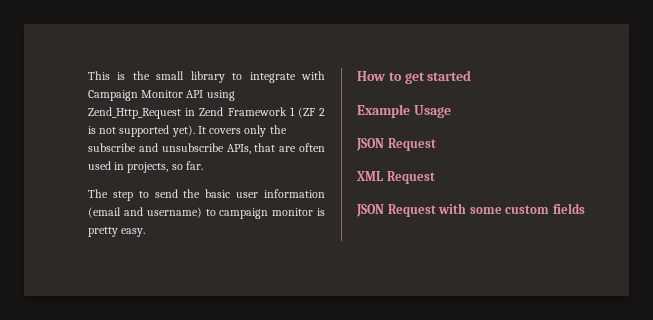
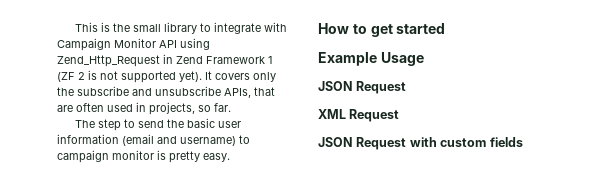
[469,207,502,214] some -> (437, 142) none

